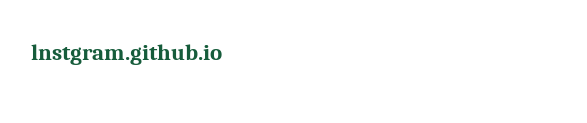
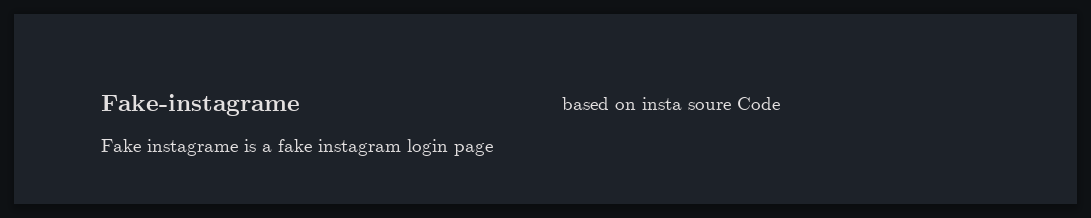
[31,44,222,65] lnstgram.github.io -> [101,94,300,116] [101,139,493,156] [562,97,780,110] Fake-instagrame // Fake instagrame is a fake instagram login page based on insta soure Code

